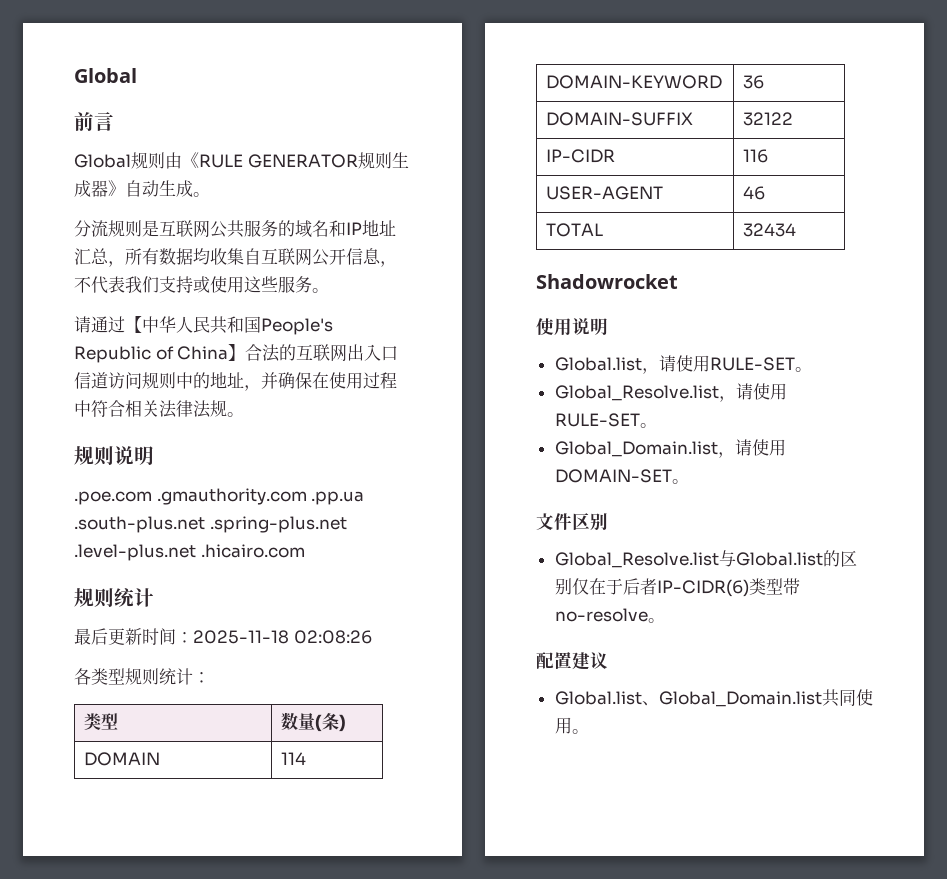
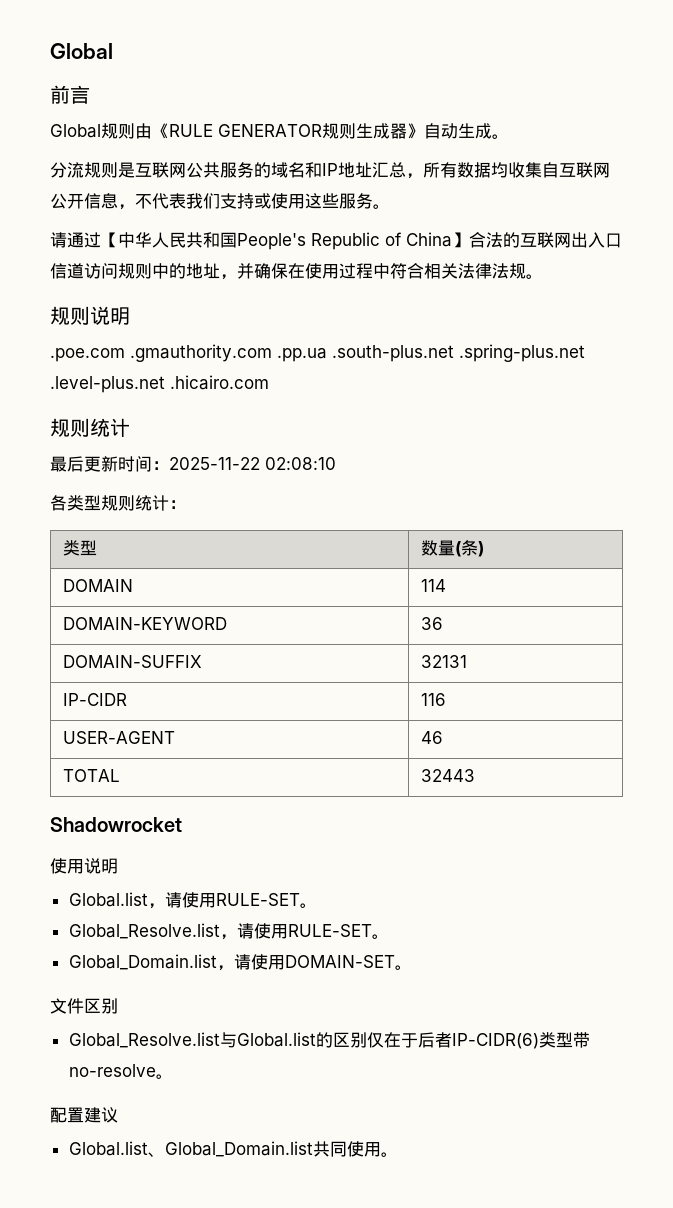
[193,630,372,644] 2025-11-18 02:08:26 -> [169,457,336,470] 2025-11-22 02:08:10
[743,112,794,126] 32122 -> [420,655,467,668] 32131
[743,223,797,237] 32434 -> [420,769,475,782] 32443

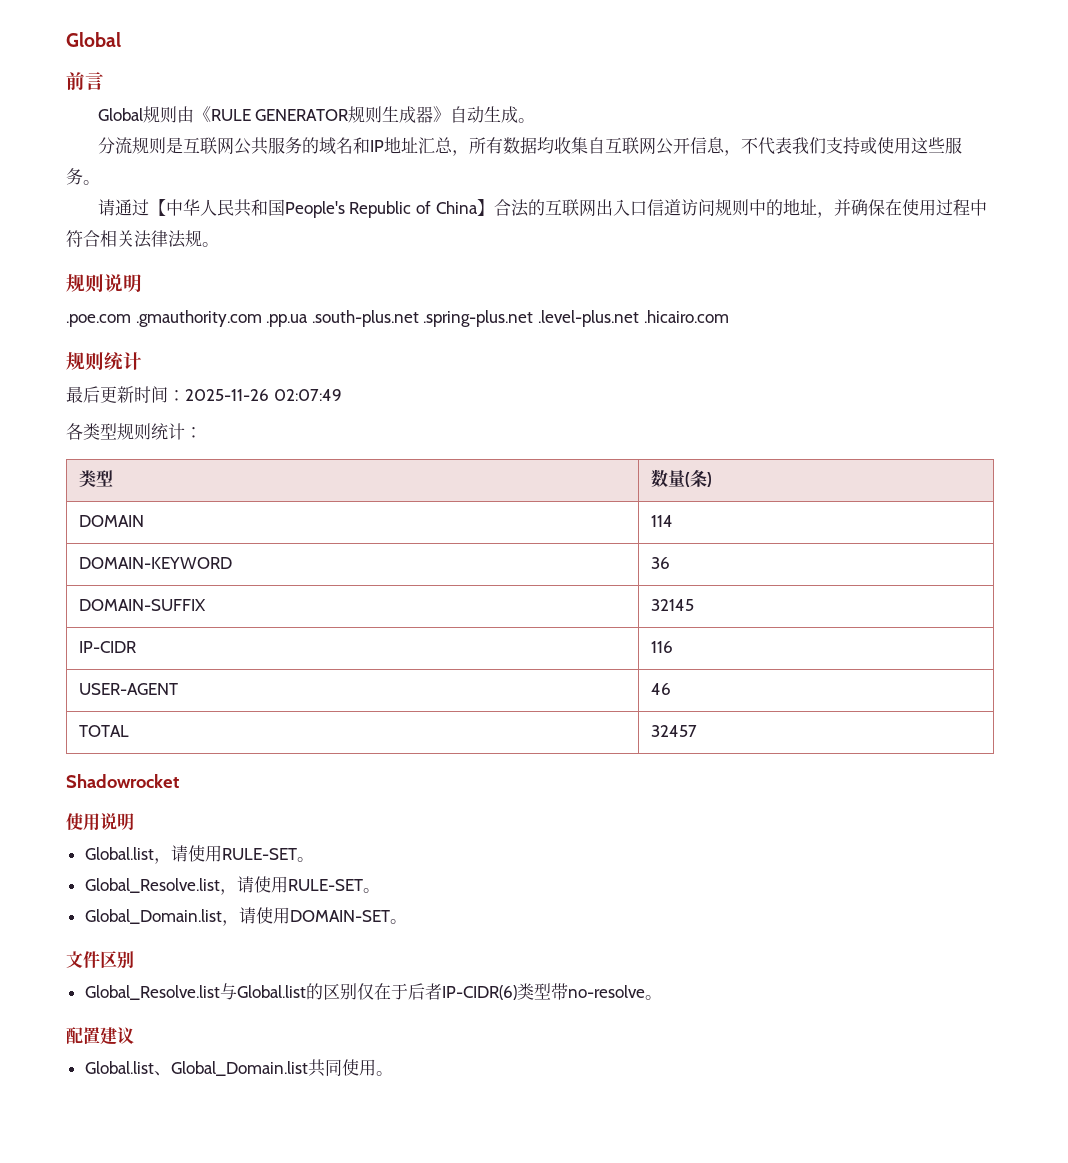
[169,457,336,470] 2025-11-22 02:08:10 -> [185,389,342,401] 2025-11-26 02:07:49
[420,655,467,668] 32131 -> [650,599,694,611] 32145
[420,769,475,782] 32443 -> [650,725,697,737] 32457

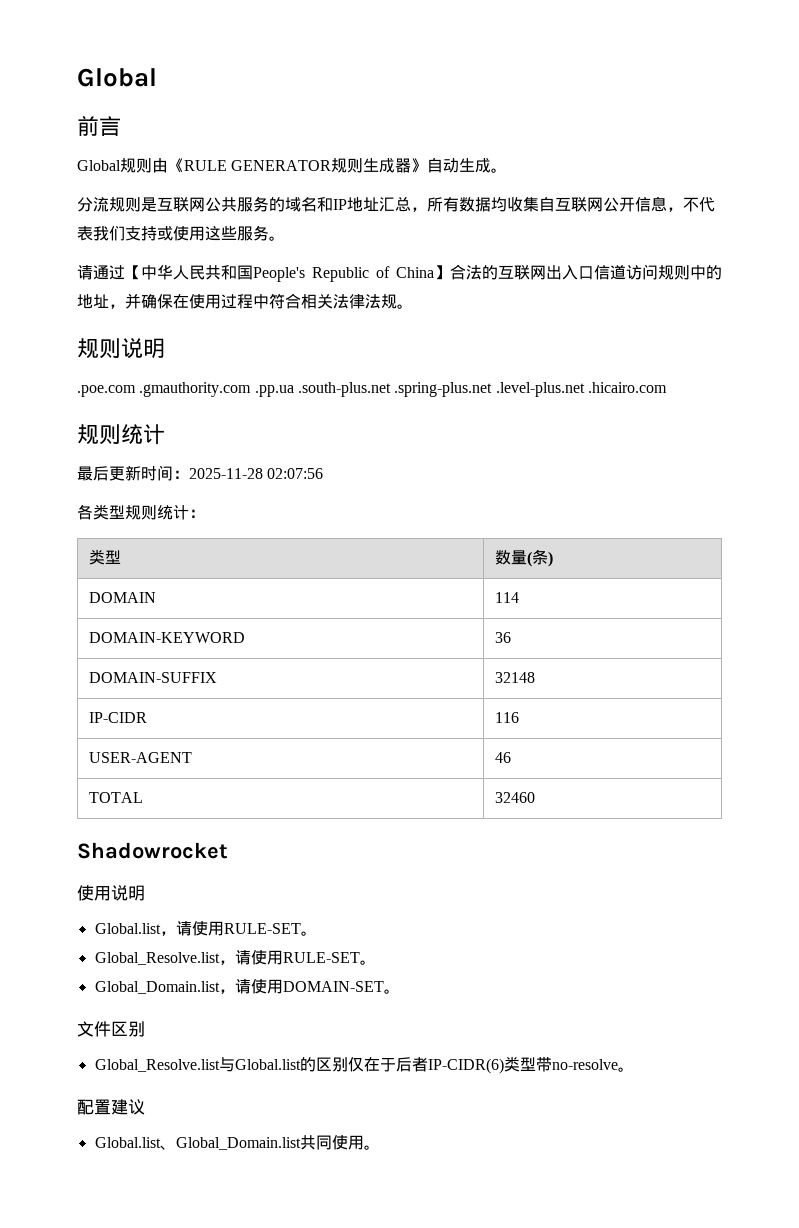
[185,389,342,401] 2025-11-26 02:07:49 -> [189,468,324,479] 2025-11-28 02:07:56
[650,599,694,611] 32145 -> [495,672,536,683] 32148
[650,725,697,737] 32457 -> [495,792,536,803] 32460

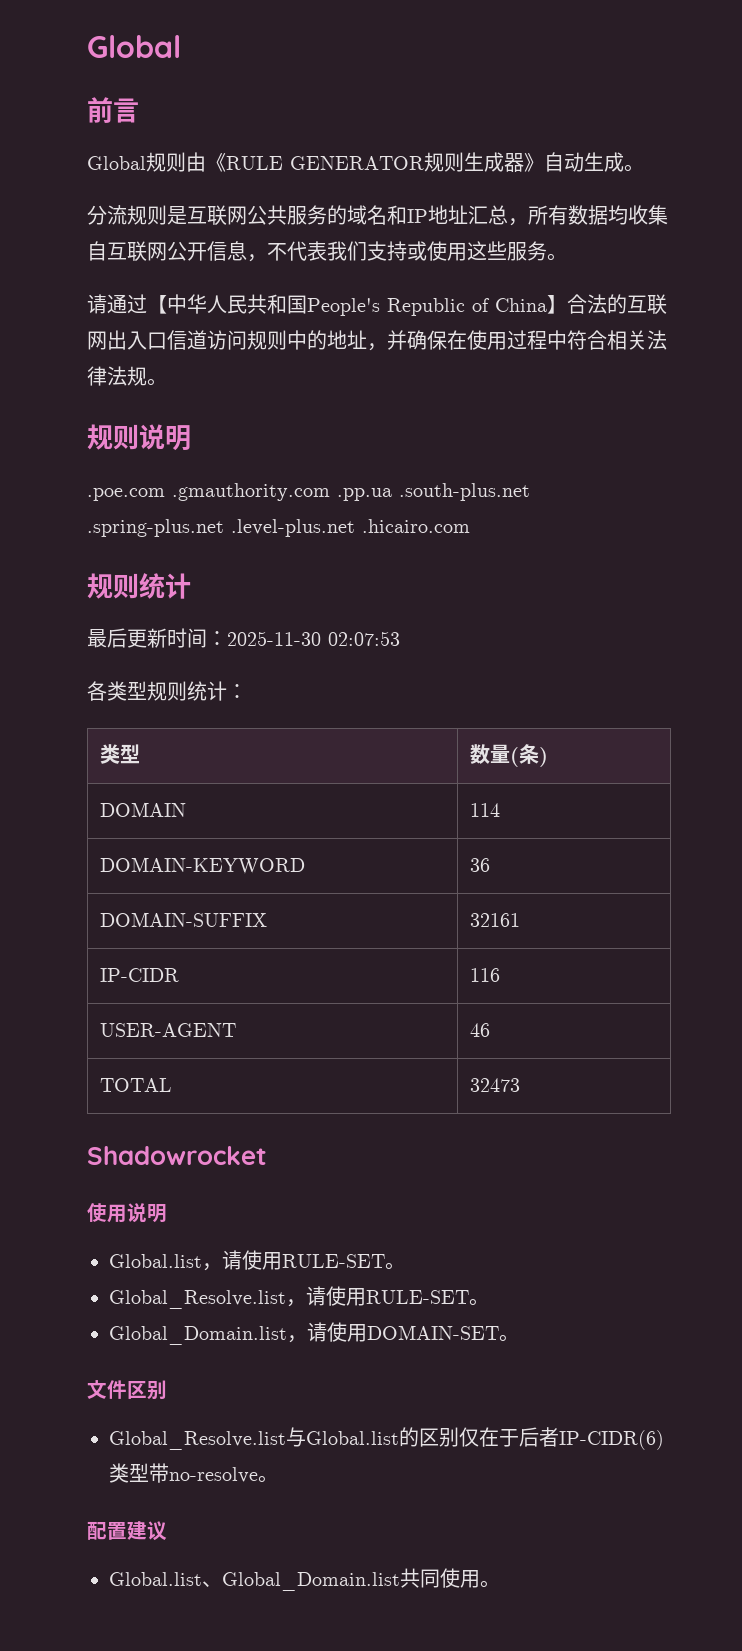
[189,468,324,479] 2025-11-28 02:07:56 -> [227,631,400,646] 2025-11-30 02:07:53
[495,672,536,683] 32148 -> [469,913,520,927] 32161
[495,792,536,803] 32460 -> [469,1078,520,1092] 32473

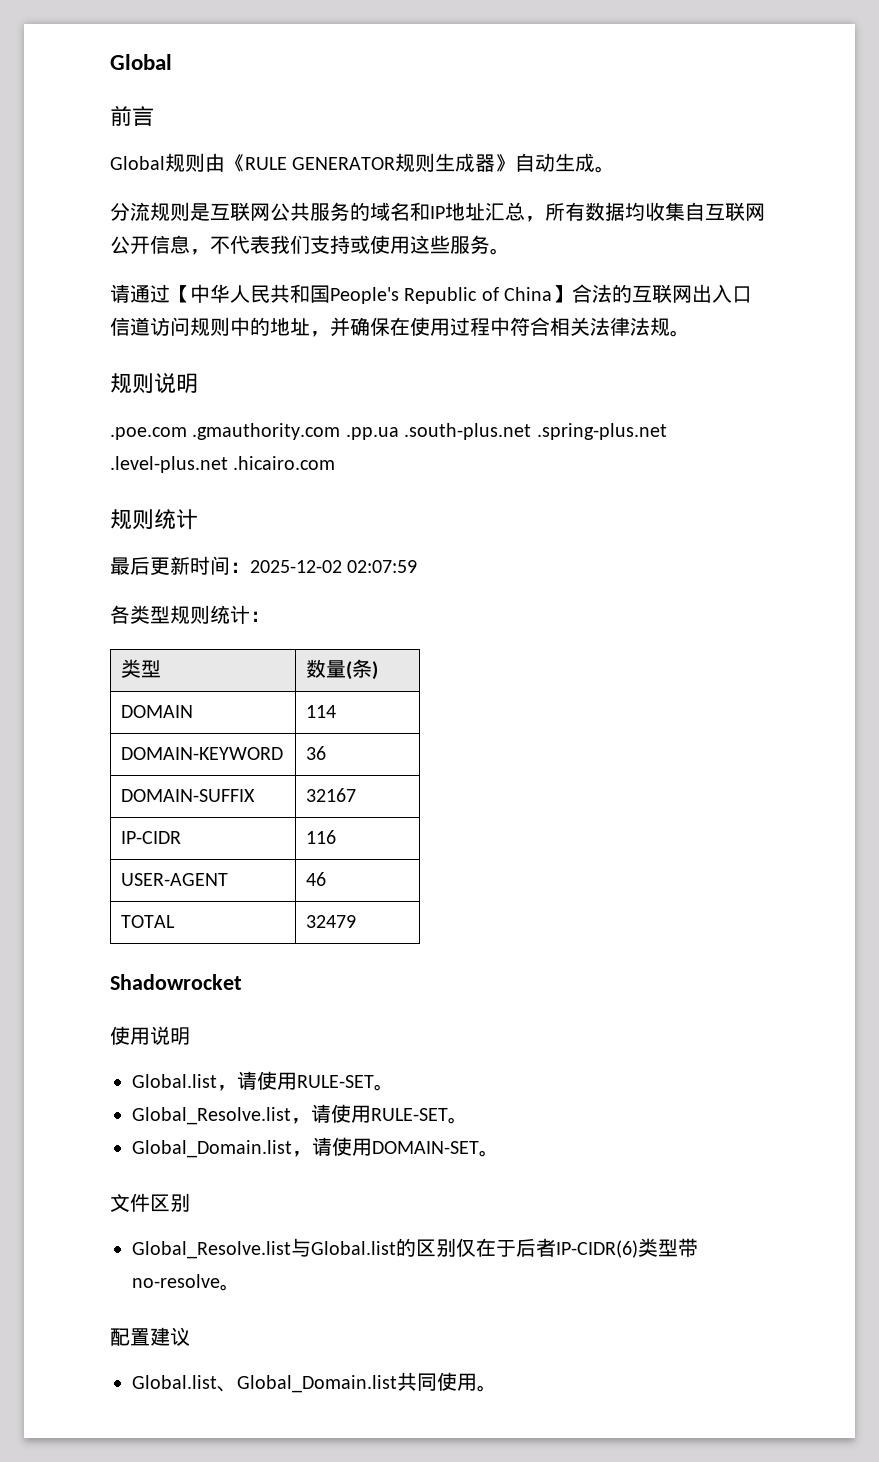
[227,631,400,646] 2025-11-30 02:07:53 -> [250,560,418,573] 2025-12-02 02:07:59
[469,913,520,927] 32161 -> [306,788,357,802] 32167
[469,1078,520,1092] 32473 -> [306,915,357,928] 32479

